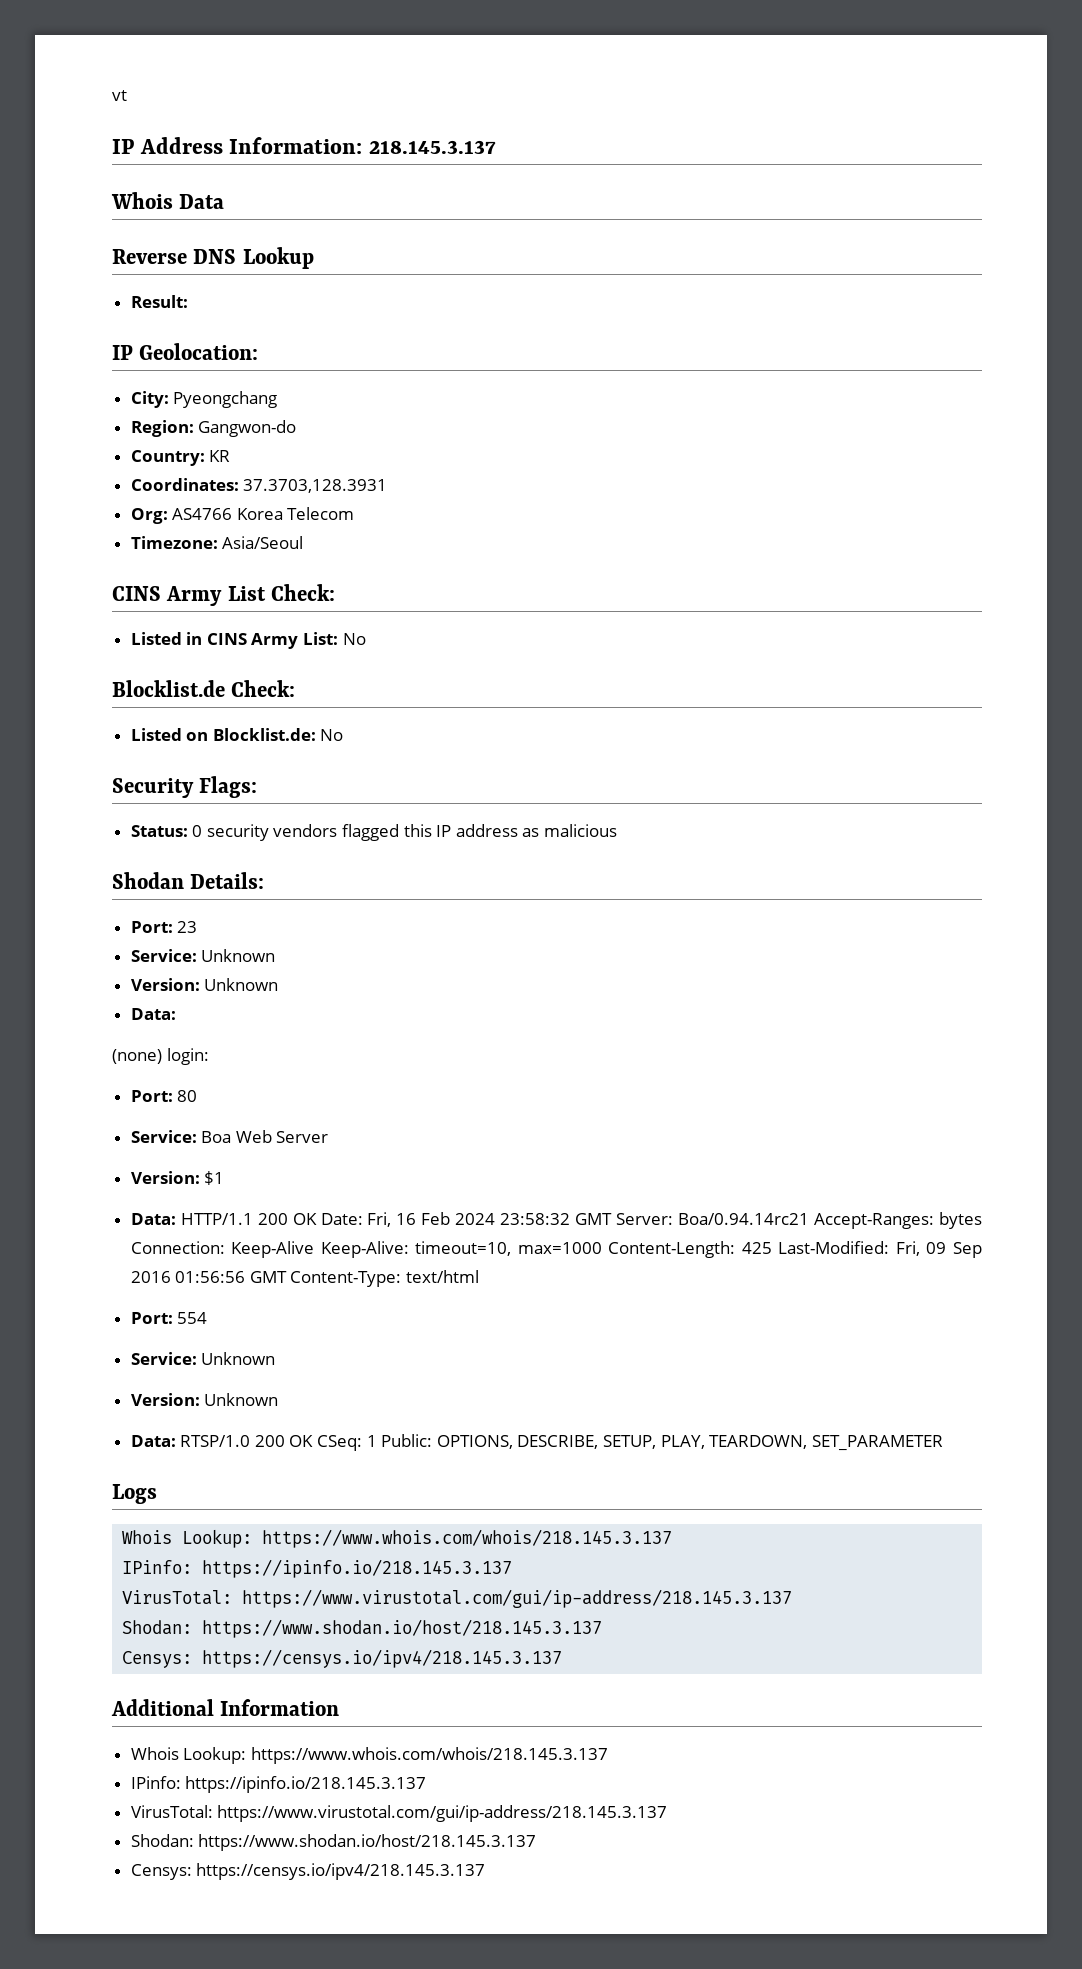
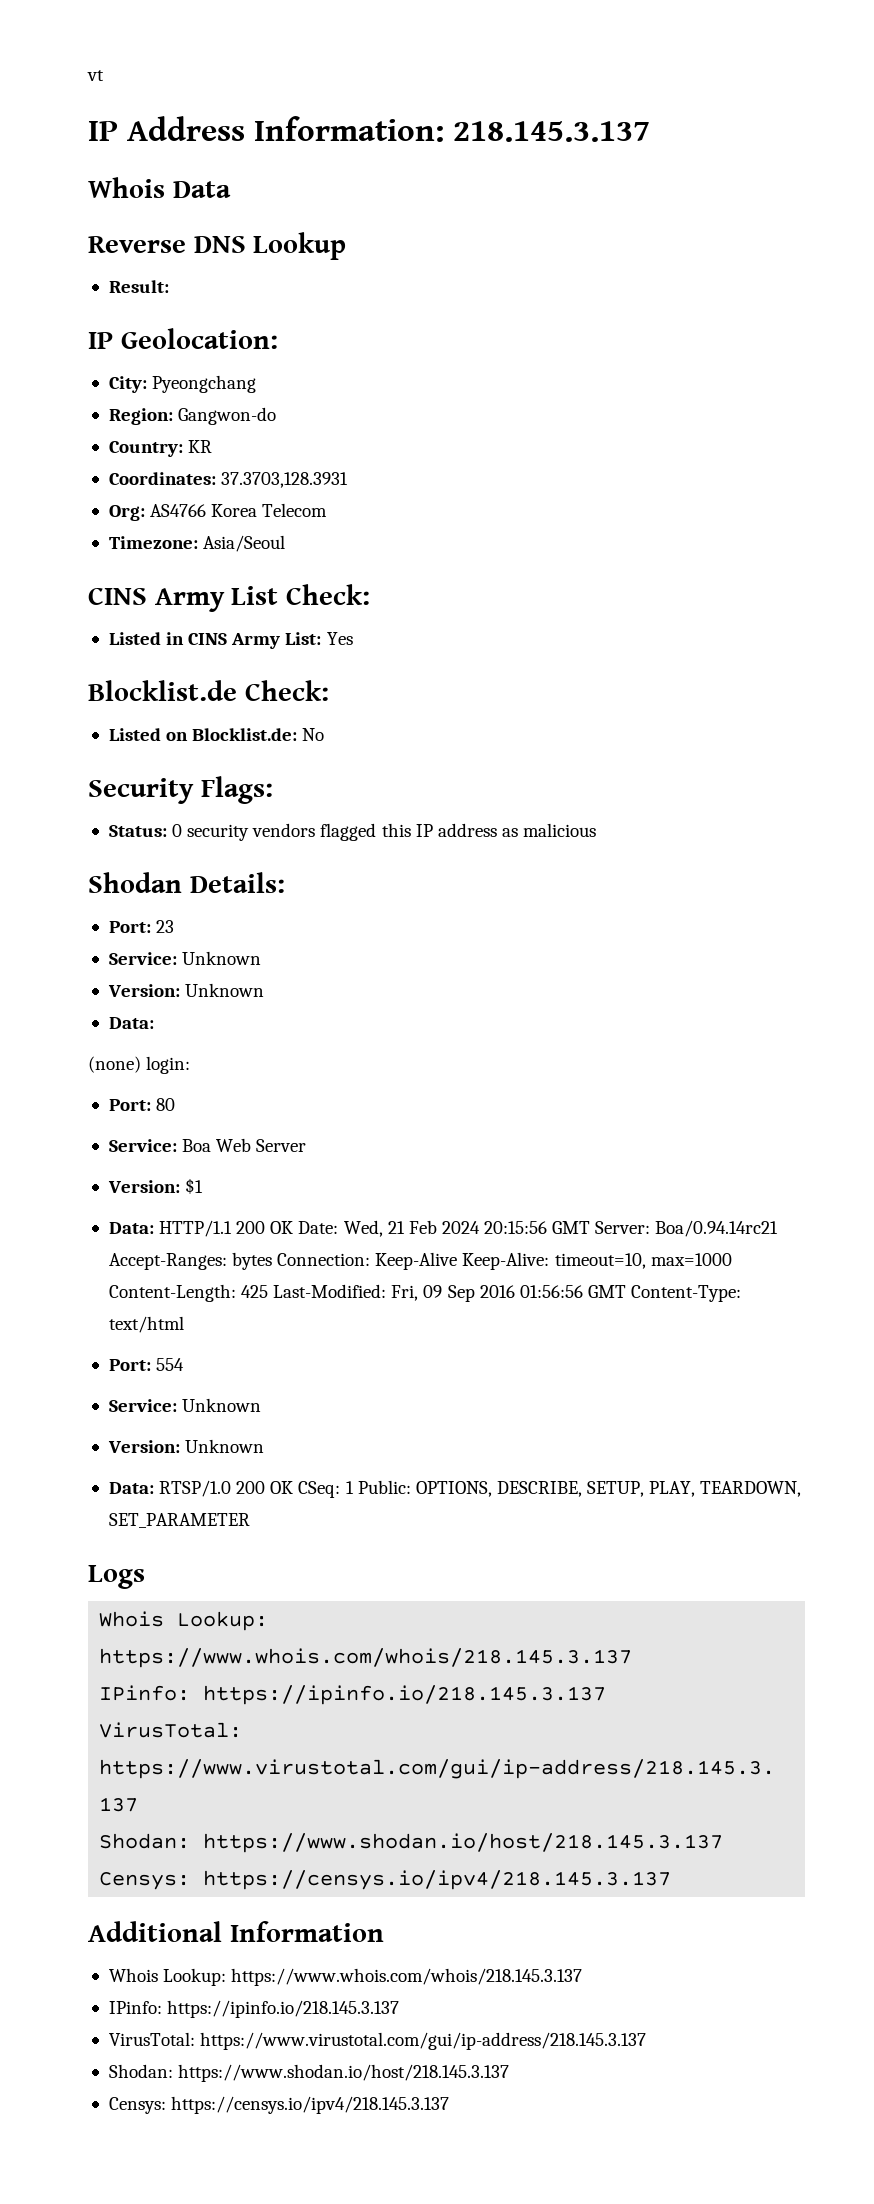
[342,633,366,645] No -> [326,632,353,645] Yes
[367,1212,417,1227] Fri, 16 -> [343,1220,405,1237] Wed, 21
[500,1213,571,1225] 23:58:32 -> [484,1221,548,1234] 20:15:56

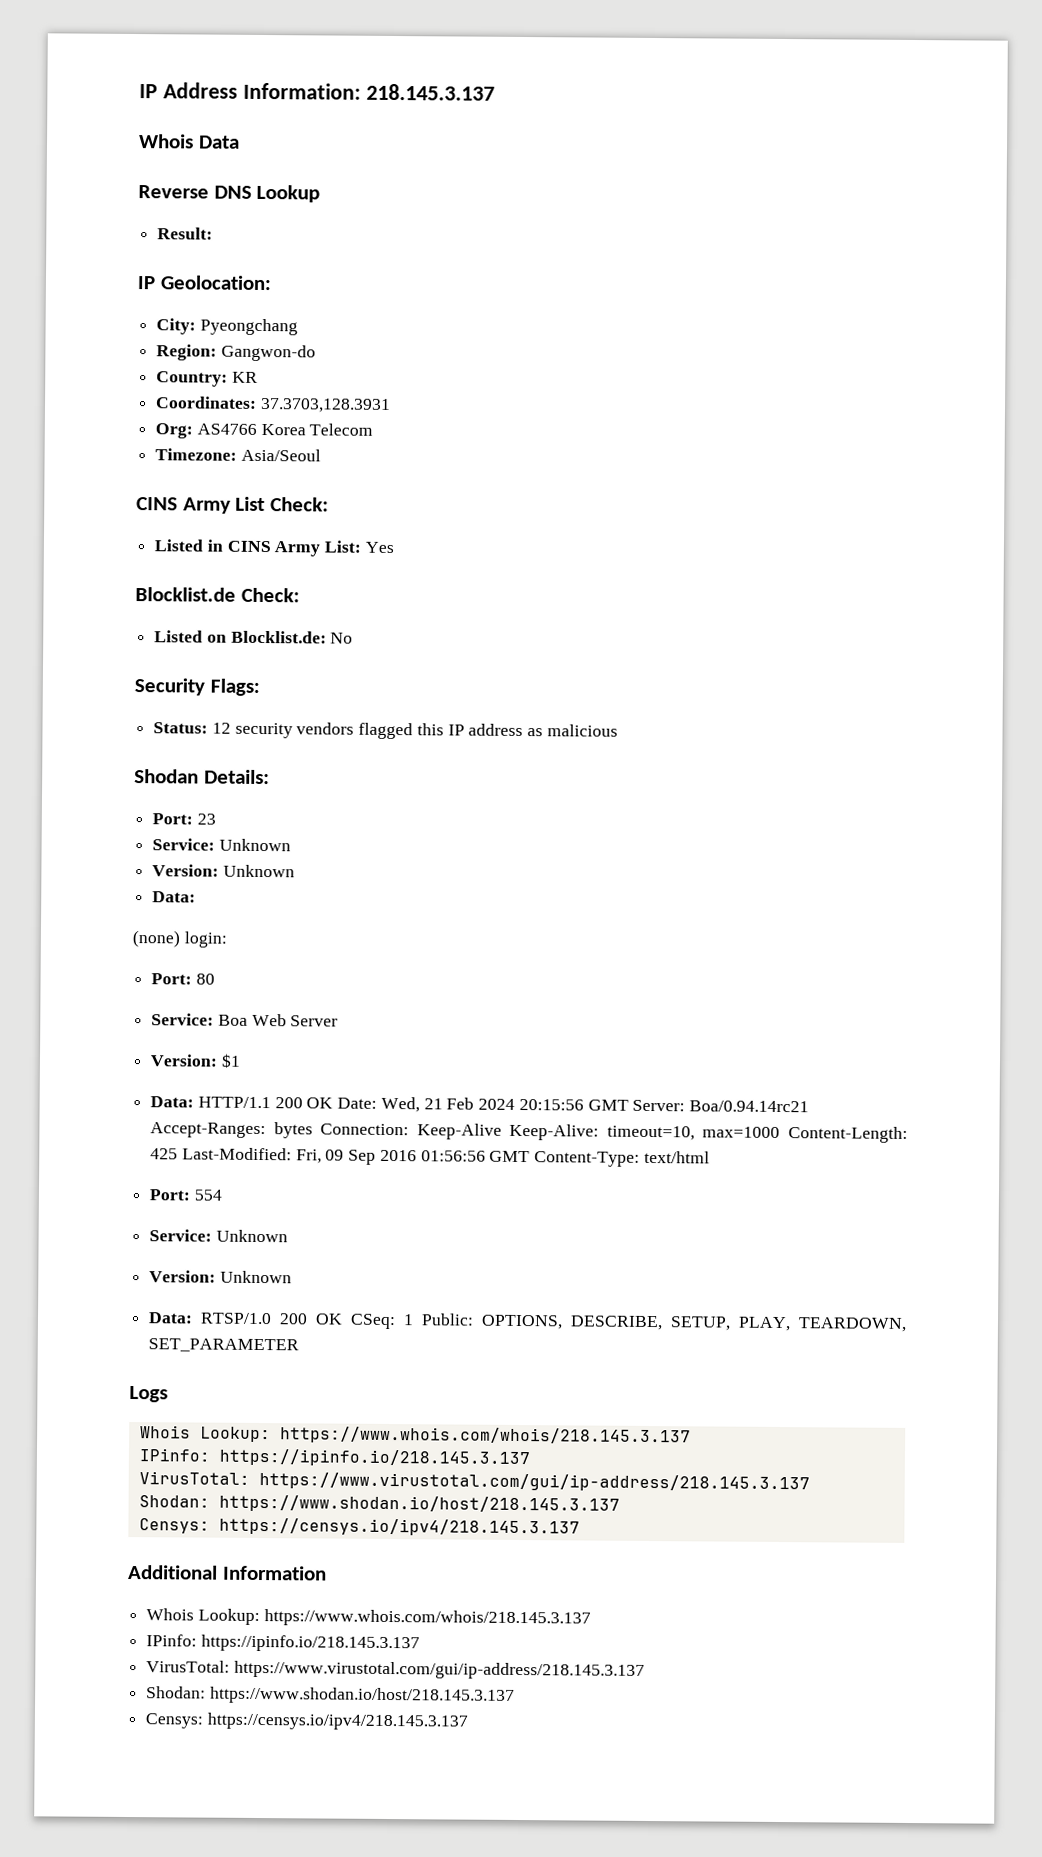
[87,70,104,81] vt // -> (139, 91) none
[172,824,183,837] 0 -> [211,722,231,734] 12

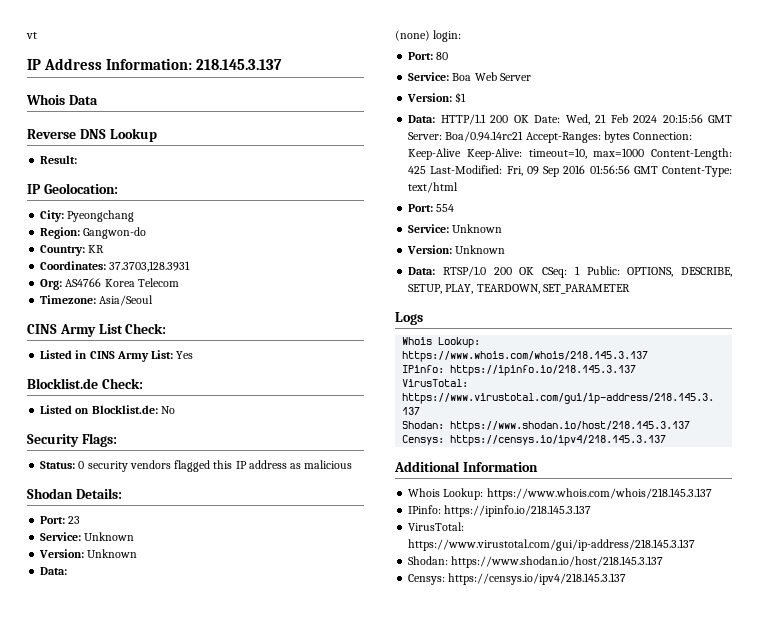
(139, 91) none -> [26,32,37,39] vt //
[211,722,231,734] 12 -> [78,461,85,469] 0

